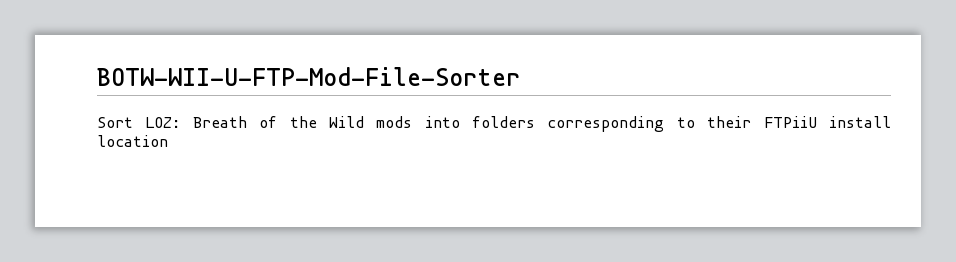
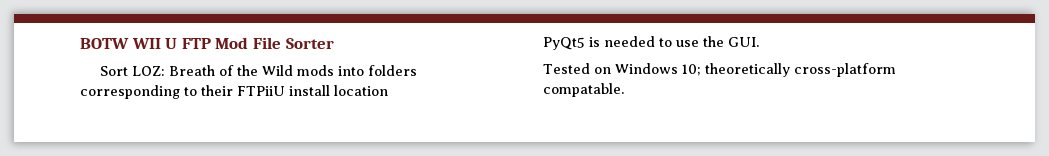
[97,67,520,86] BOTW-WII-U-FTP-Mod-File-Sorter -> [80,37,334,49] BOTW WII U FTP Mod File Sorter
(168, 141) none -> [543,36,759,50] [543,63,896,77] [543,83,624,97] // PyQt5 is needed to use the GUI. // Tested on Windows 10; theoretically cross-platform compatable.

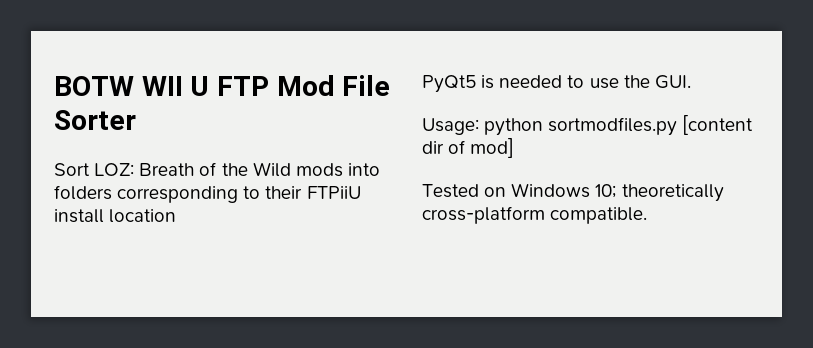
(759, 42) none -> [422,115,754,136] [422,138,515,158] // Usage: python sortmodfiles.py [content dir of mod]
[543,83,624,97] compatable. -> [550,207,648,224] compatible.

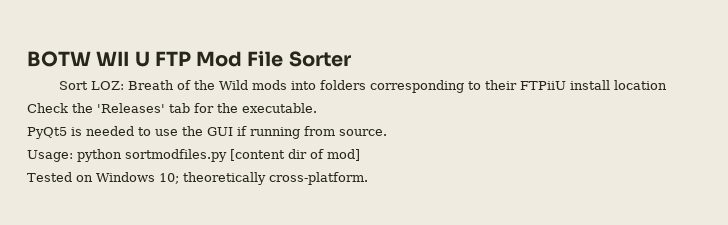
(177, 216) none -> [27,103,317,113] // Check the 'Releases' tab for the executable.
[654,75,691,89] GUI. -> [207,126,387,139] GUI if running from source.
[422,206,648,224] cross-platform compatible. -> [269,172,368,185] cross-platform.

